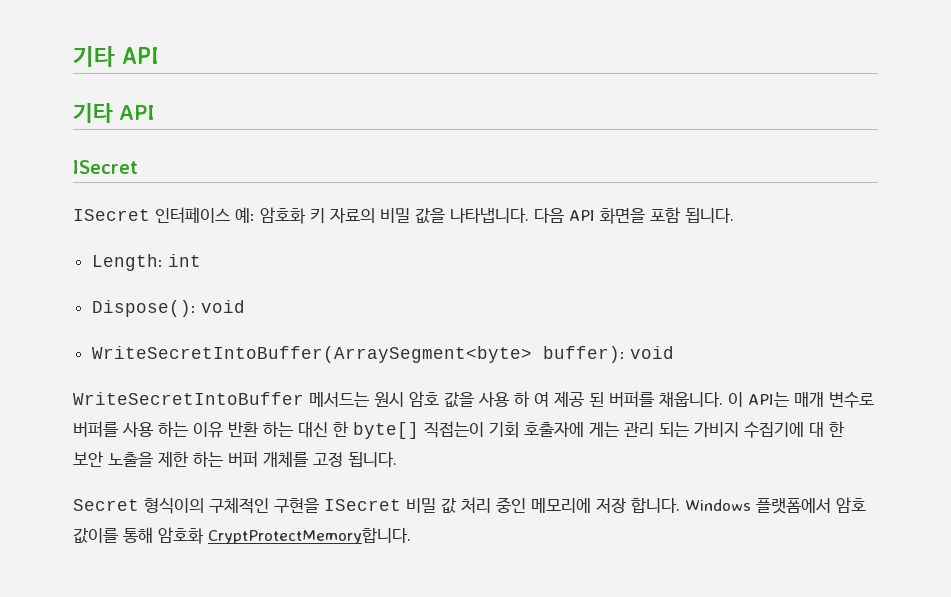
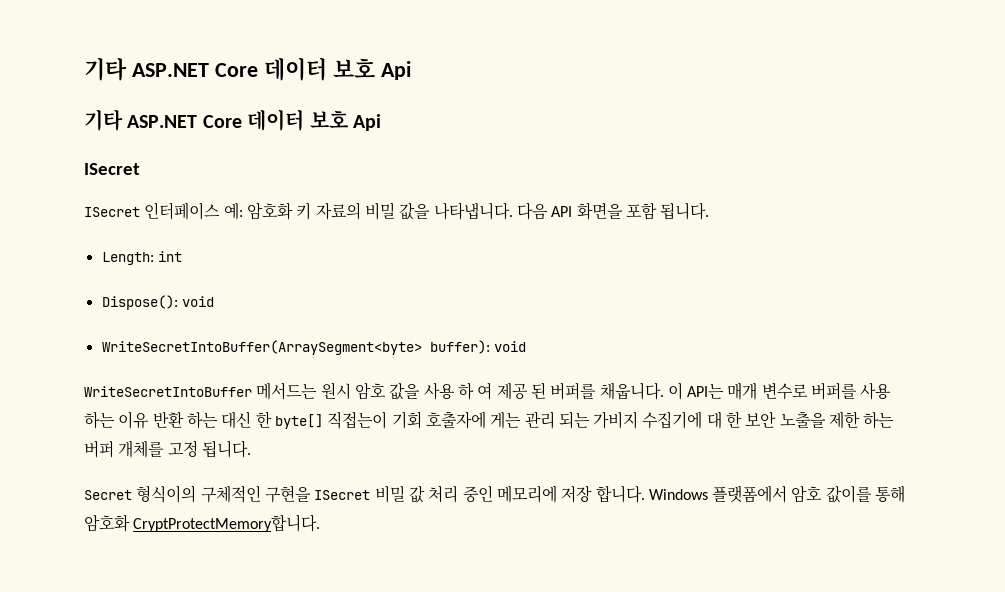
[73,46,159,67] [73,103,155,123] 기타 API // 기타 API -> [84,57,411,81] [84,109,381,131] 기타 ASP.NET Core 데이터 보호 Api // 기타 ASP.NET Core 데이터 보호 Api

